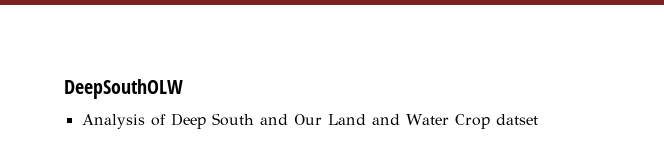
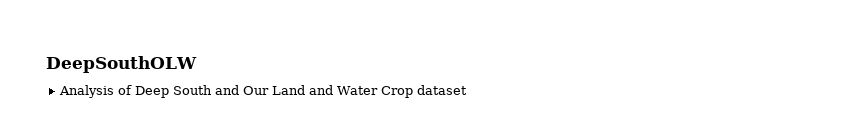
[495,114,538,125] datset -> [417,85,468,95] dataset

